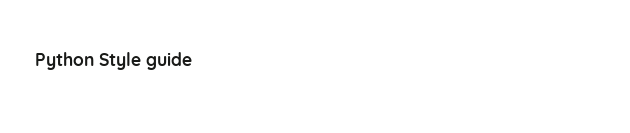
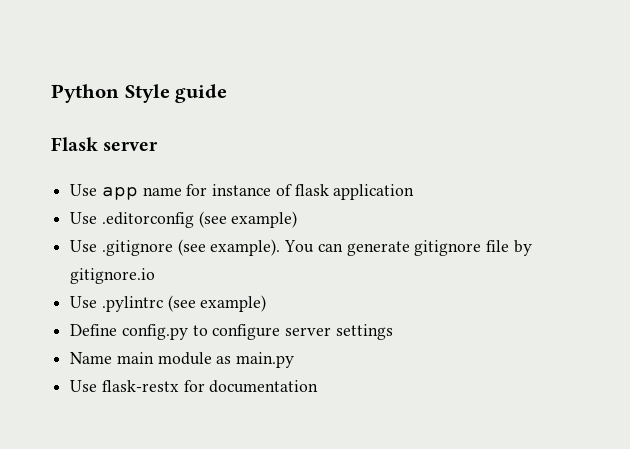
(192, 61) none -> [51,137,159,151] [70,184,415,200] [70,211,298,228] [70,239,532,256] [70,268,156,284] [70,295,267,312] [70,324,393,340] [70,352,295,368] [70,380,319,393] // Flask server // Use app name for instance of flask application // Use .editorconfig (see example) // Use .gitignore (see example). You can generate gitignore file by gitignore.io // Use .pylintrc (see example) // Define config.py to configure server settings // Name main module as main.py // Use flask-restx for documentation

